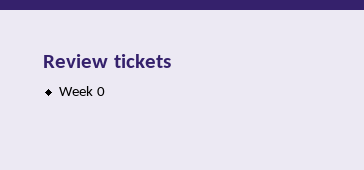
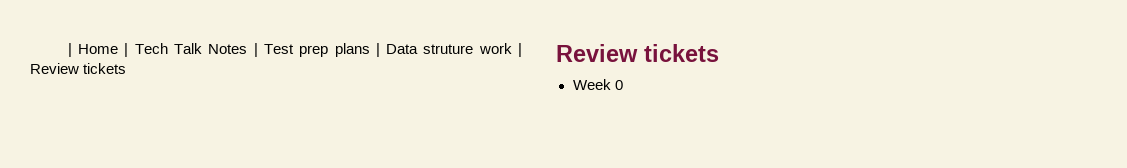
(43, 61) none -> [67,43,522,57] [30,63,127,74] | Home | Tech Talk Notes | Test prep plans | Data struture work | Review tickets //

